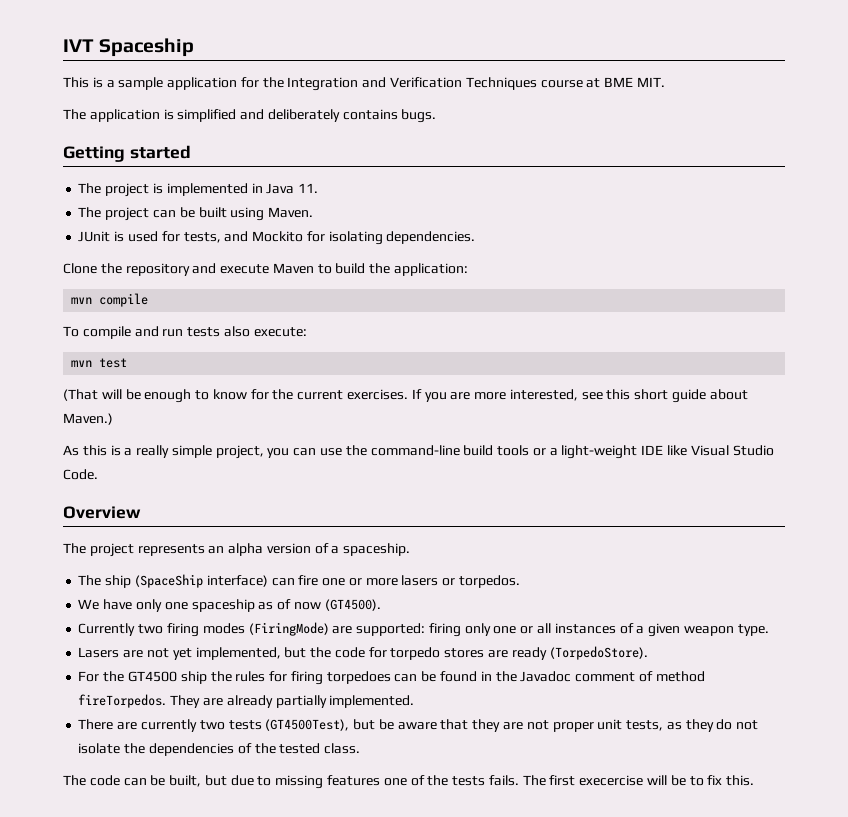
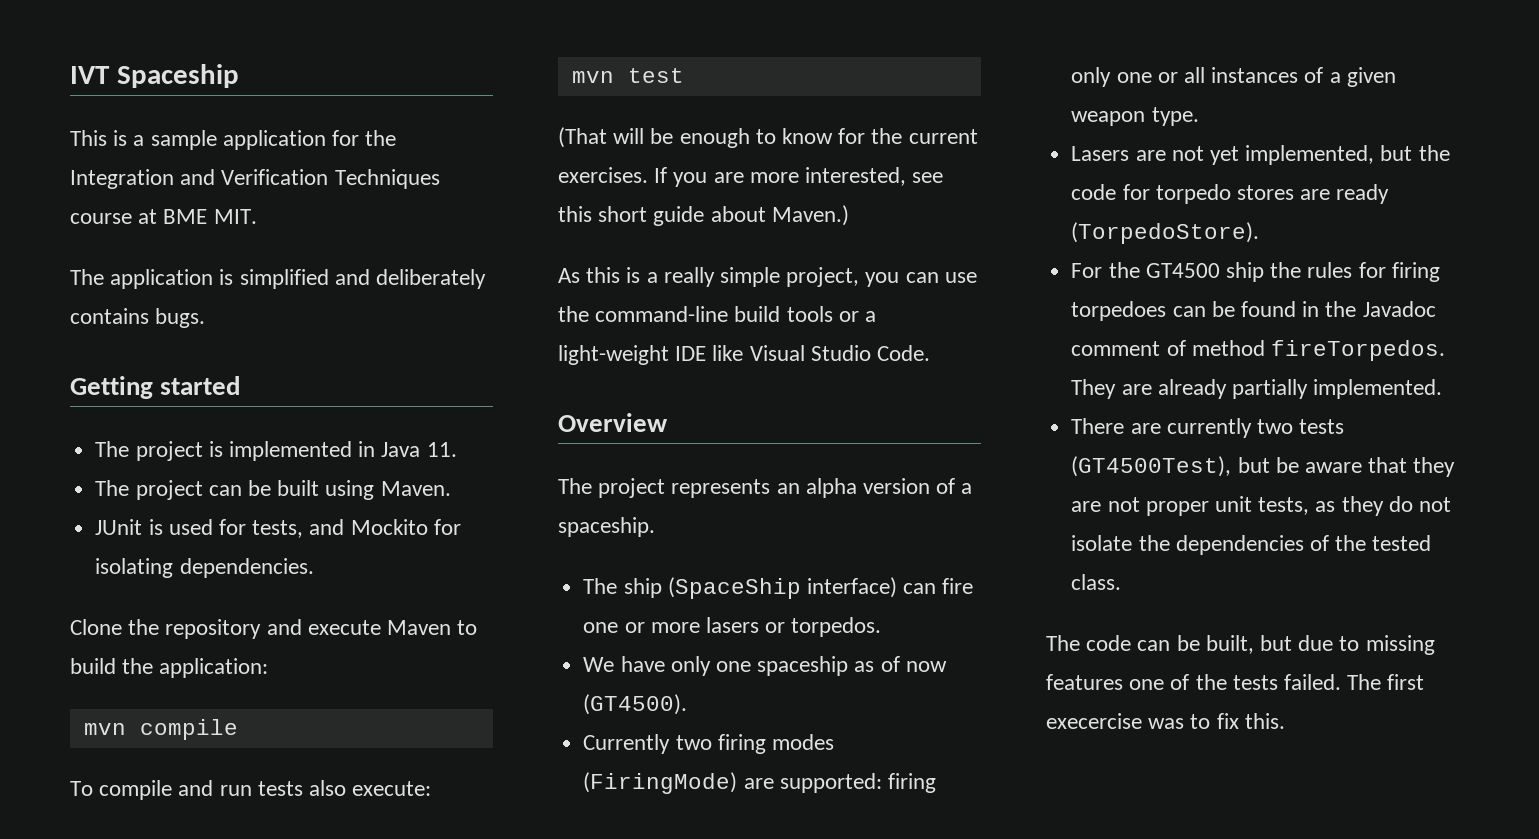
[488,775,519,786] fails. -> [1284,674,1342,690] failed.
[647,775,686,786] will be -> [1148,718,1185,729] was

